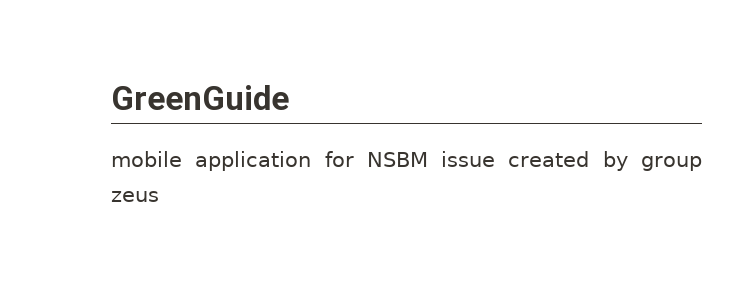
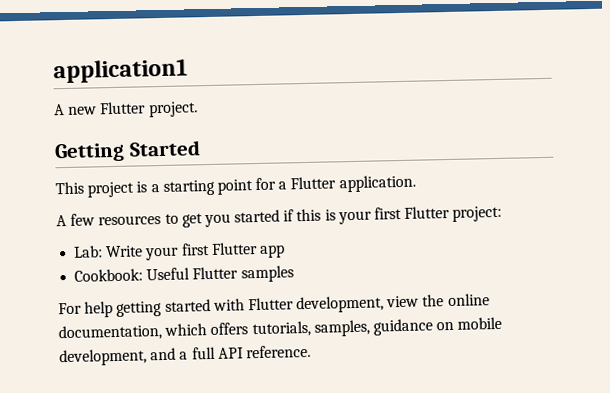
[111,85,289,110] [111,151,702,171] [111,191,159,202] GreenGuide // mobile application for NSBM issue created by group zeus -> [53,58,188,84] [54,101,198,118] [54,140,201,163] [55,174,416,198] [56,205,503,228] [73,242,285,261] [74,265,294,283] [58,293,490,318] [58,316,503,342] [59,344,311,367] application1 // A new Flutter project. // Getting Started // This project is a starting point for a Flutter application. // A few resources to get you started if this is your first Flutter project: // Lab: Write your first Flutter app // Cookbook: Useful Flutter samples // For help getting started with Flutter development, view the online documentation, which offers tutorials, samples, guidance on mobile development, and a full API reference.

